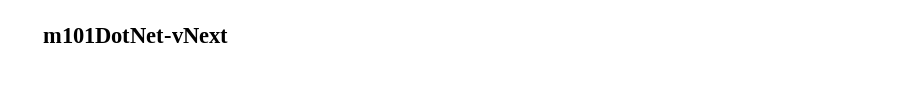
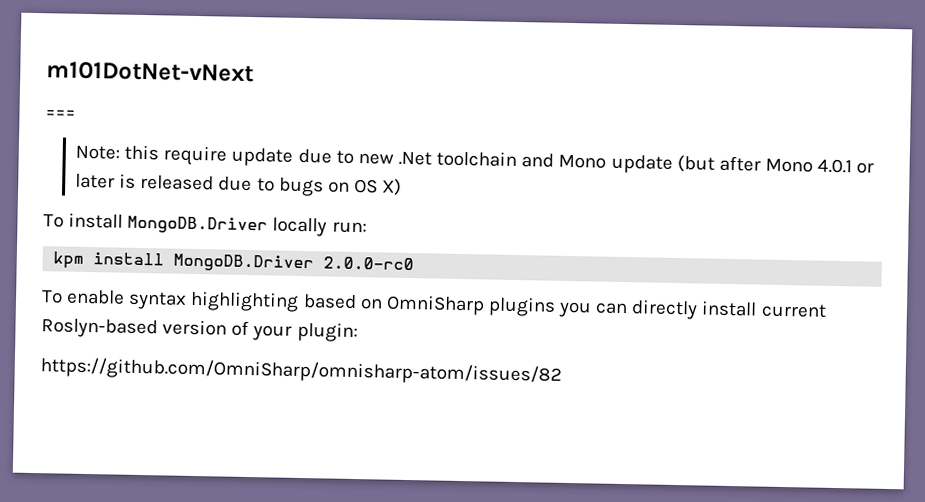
(228, 35) none -> [45,109,76,118] [75,144,875,174] [75,173,403,197] [43,212,367,237] [53,251,415,273] [41,289,827,320] [41,318,358,343] [40,357,562,386] // === // Note: this require update due to new .Net toolchain and Mono update (but after Mono 4.0.1 or later is released due to bugs on OS X) // To install MongoDB.Driver locally run: // kpm install MongoDB.Driver 2.0.0-rc0 // To enable syntax highlighting based on OmniSharp plugins you can directly install current Roslyn-based version of your plugin: // https://github.com/OmniSharp/omnisharp-atom/issues/82

